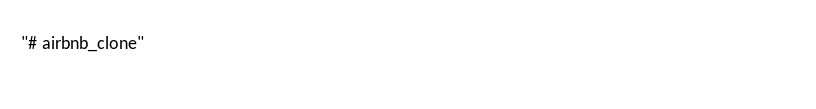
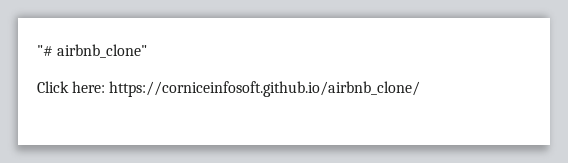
(144, 44) none -> [37,81,421,97] // Click here: https://corniceinfosoft.github.io/airbnb_clone/

